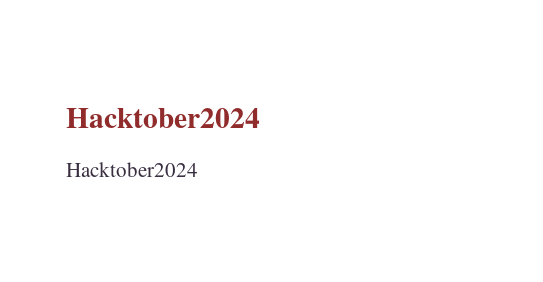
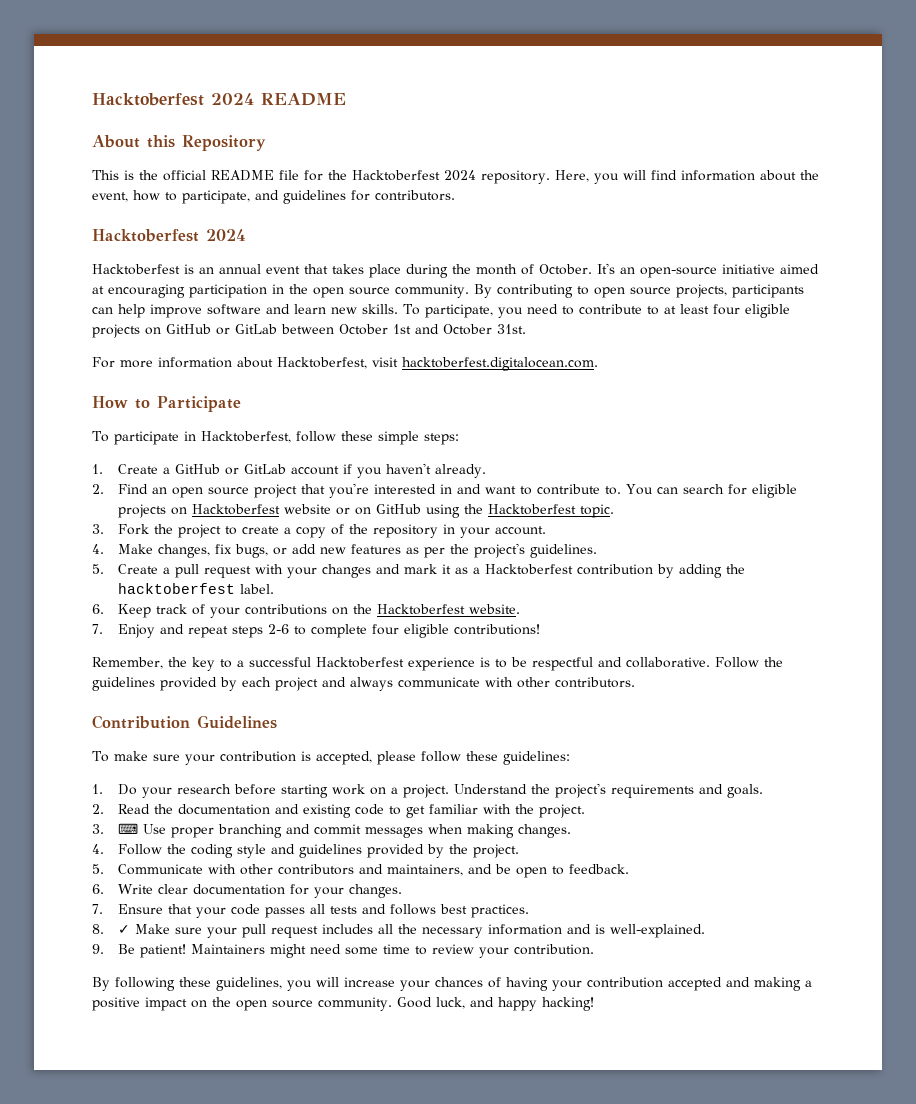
[66,108,260,128] [66,162,198,177] Hacktober2024 // Hacktober2024 -> [92,93,346,106] [92,135,266,151] [92,170,819,184] [92,190,455,204] [92,229,246,242] [92,263,819,278] [92,284,804,298] [92,304,790,318] [92,324,526,338] [92,357,598,371] [92,396,241,412] [92,431,459,445] [92,463,486,478] [92,483,797,498] [117,504,614,518] [92,524,546,538] [92,543,597,558] [92,564,745,578] [117,583,274,594] [92,604,520,618] [92,624,540,638] [92,657,783,671] [92,677,635,691] [92,715,277,729] [92,751,570,765] [92,783,763,798] [92,804,585,818] [92,823,571,838] [92,844,519,858] [92,864,629,878] [92,884,402,898] [92,904,529,918] [92,924,705,938] [92,944,594,958] [92,977,812,991] [92,997,594,1011] Hacktoberfest 2024 README // About this Repository // This is the official README file for the Hacktoberfest 2024 repository. Here, you will find information about the event, how to participate, and guidelines for contributors. // Hacktoberfest 2024 // Hacktoberfest is an annual event that takes place during the month of October. It's an open-source initiative aimed at encouraging participation in the open source community. By contributing to open source projects, participants can help improve software and learn new skills. To participate, you need to contribute to at least four eligible projects on GitHub or GitLab between October 1st and October 31st. // For more information about Hacktoberfest, visit hacktoberfest.digitalocean.com. // How to Participate // To participate in Hacktoberfest, follow these simple steps: // 1. Create a GitHub or GitLab account if you haven't already. // 2. Find an open source project that you're interested in and want to contribute to. You can search for eligible projects on Hacktoberfest website or on GitHub using the Hacktoberfest topic. // 3. Fork the project to create a copy of the repository in your account. // 4. Make changes, fix bugs, or add new features as per the project's guidelines. // 5. Create a pull request with your changes and mark it as a Hacktoberfest contribution by adding the hacktoberfest label. // 6. Keep track of your contributions on the Hacktoberfest website. // 7. Enjoy and repeat steps 2-6 to complete four eligible contributions! // Remember, the key to a successful Hacktoberfest experience is to be respectful and collaborative. Follow the guidelines provided by each project and always communicate with other contributors. // Contribution Guidelines // To make sure your contribution is accepted, please follow these guidelines: // 1. Do your research before starting work on a project. Understand the project's requirements and goals. // 2. Read the documentation and existing code to get familiar with the project. // 3. ⌨ Use proper branching and commit messages when making changes. // 4. Follow the coding style and guidelines provided by the project. // 5. Communicate with other contributors and maintainers, and be open to feedback. // 6. Write clear documentation for your changes. // 7. Ensure that your code passes all tests and follows best practices. // 8. ✓ Make sure your pull request includes all the necessary information and is well-explained. // 9. Be patient! Maintainers might need some time to review your contribution. // By following these guidelines, you will increase your chances of having your contribution accepted and making a positive impact on the open source community. Good luck, and happy hacking!

